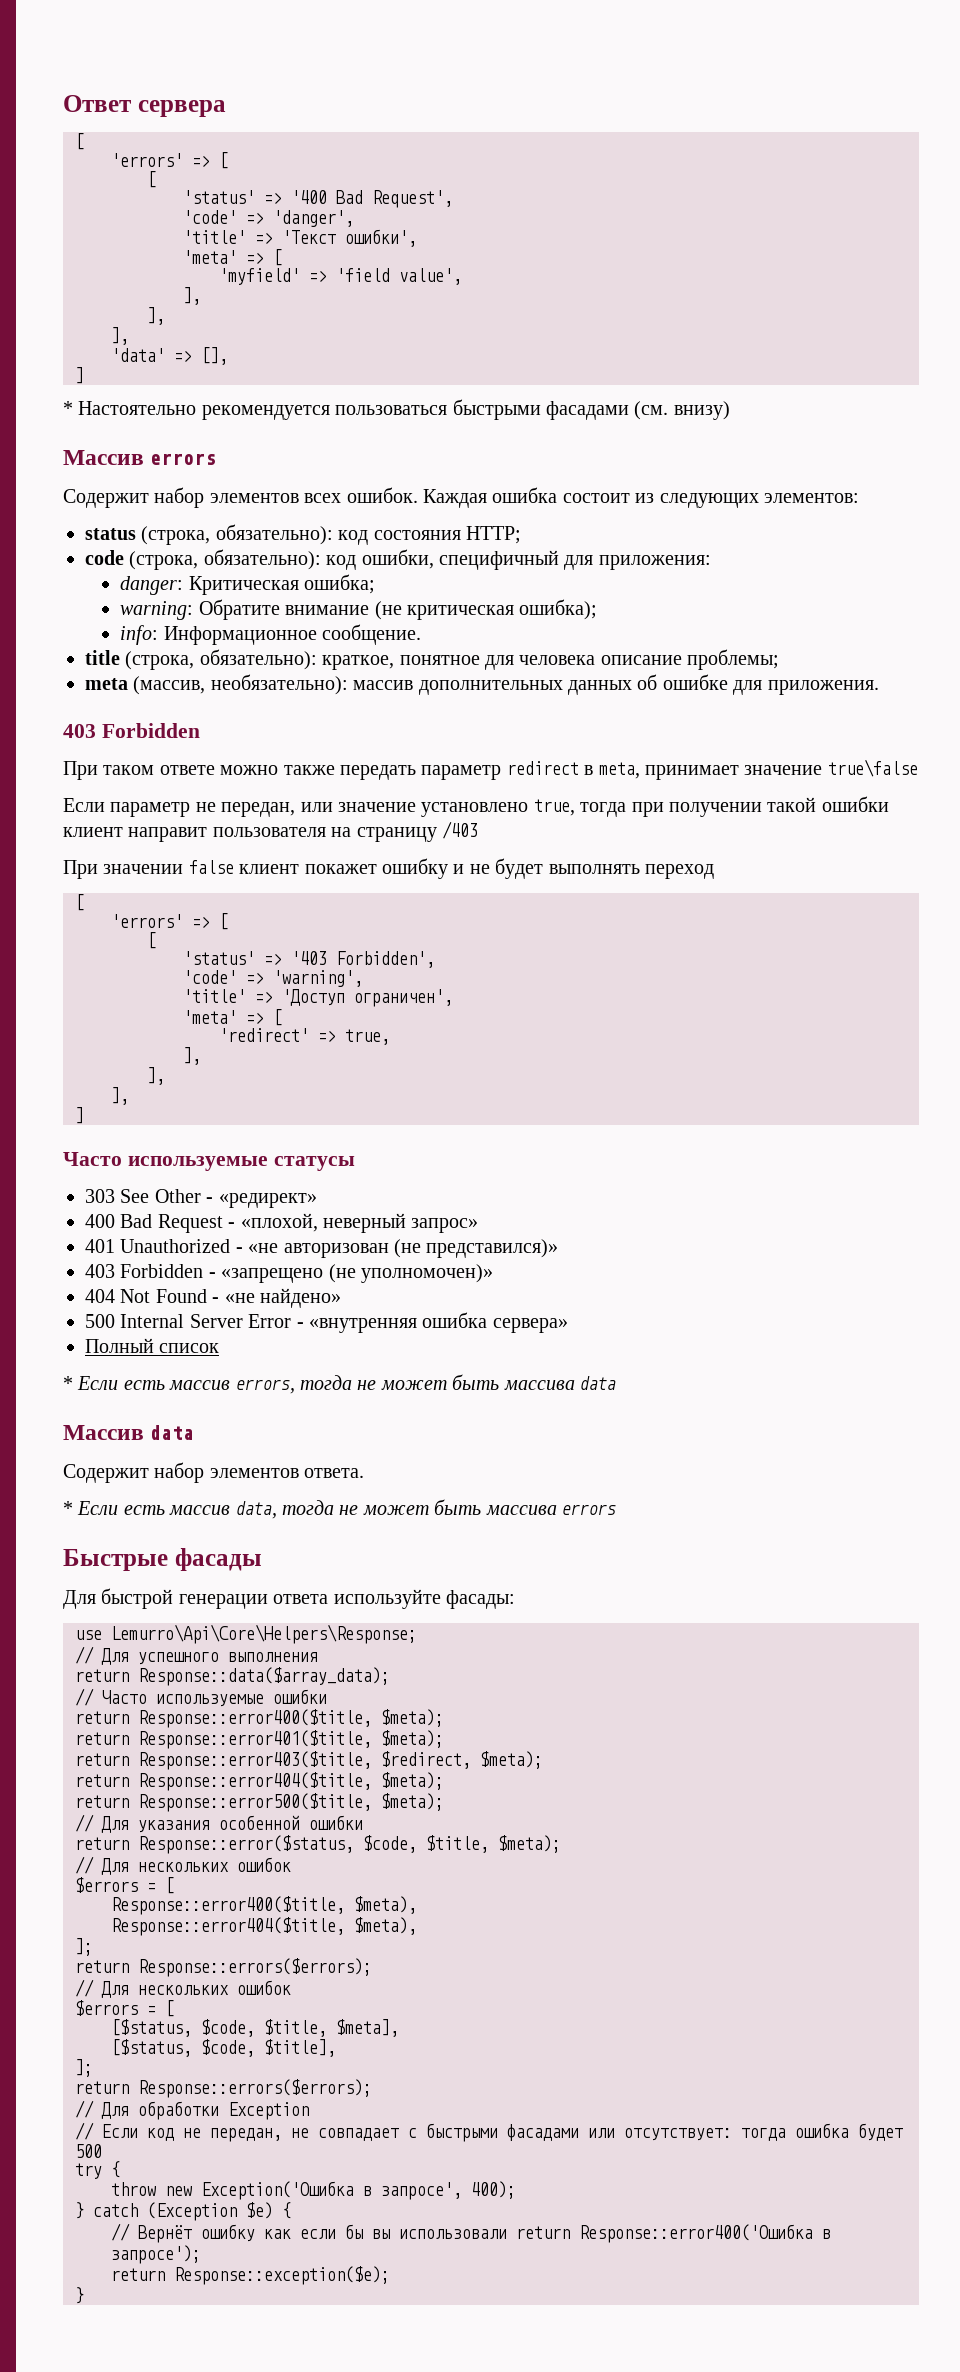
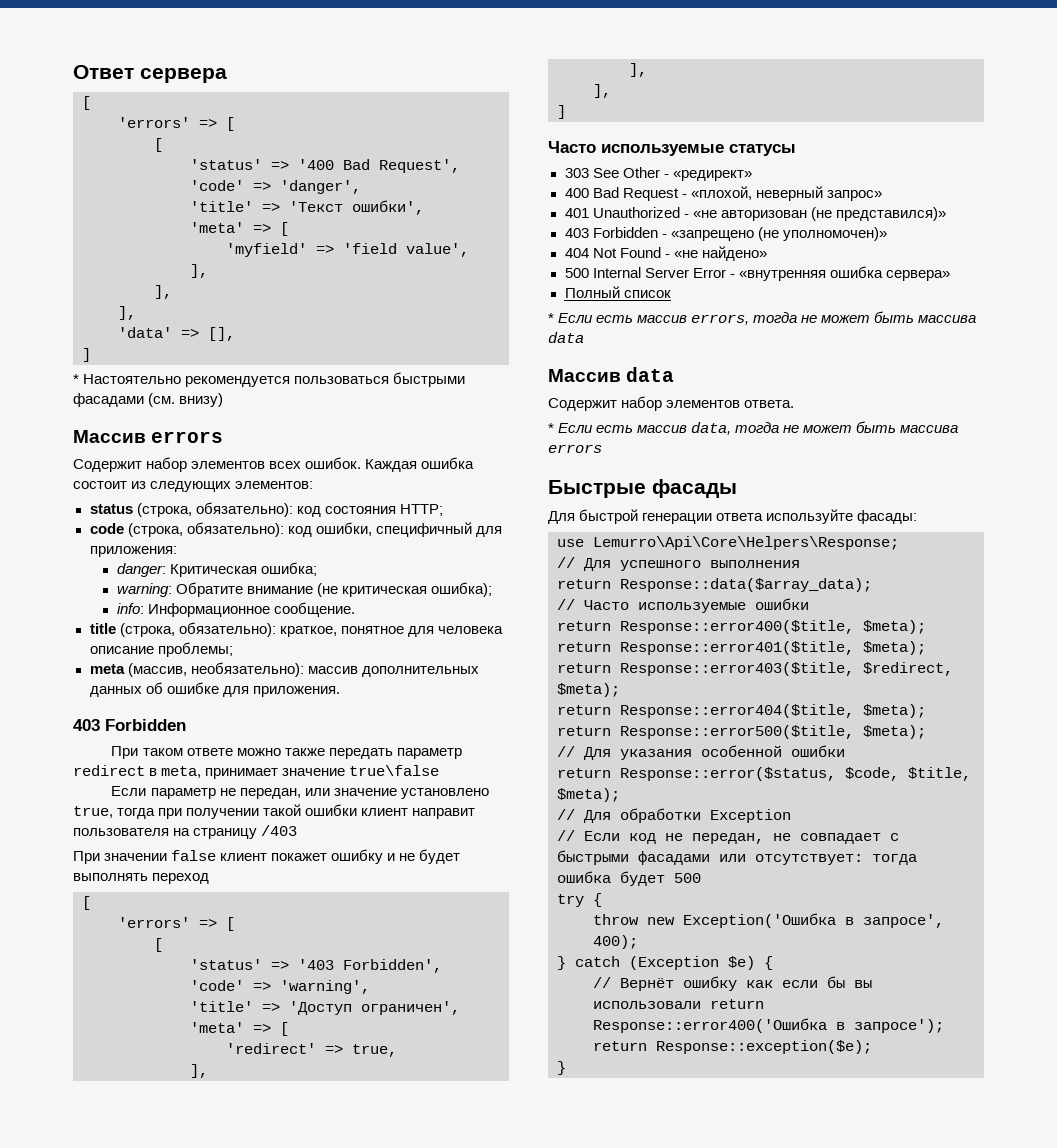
[75,1856,291,1875] [75,1877,174,1894] [111,1896,417,1915] [111,1917,417,1936] [75,1938,93,1956] [75,1958,372,1977] [75,1979,291,1998] [75,2000,174,2017] [111,2019,399,2037] [111,2039,336,2057] [75,2059,93,2077] [75,2079,372,2098] // // Для нескольких ошибок // $errors = [ // Response::error400($title, $meta), // Response::error404($title, $meta), // ]; // return Response::errors($errors); // // Для нескольких ошибок // $errors = [ // [$status, $code, $title, $meta], // [$status, $code, $title], // ]; // return Response::errors($errors); -> (620, 795) none

